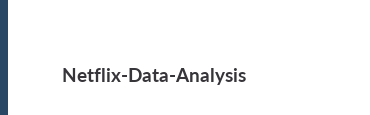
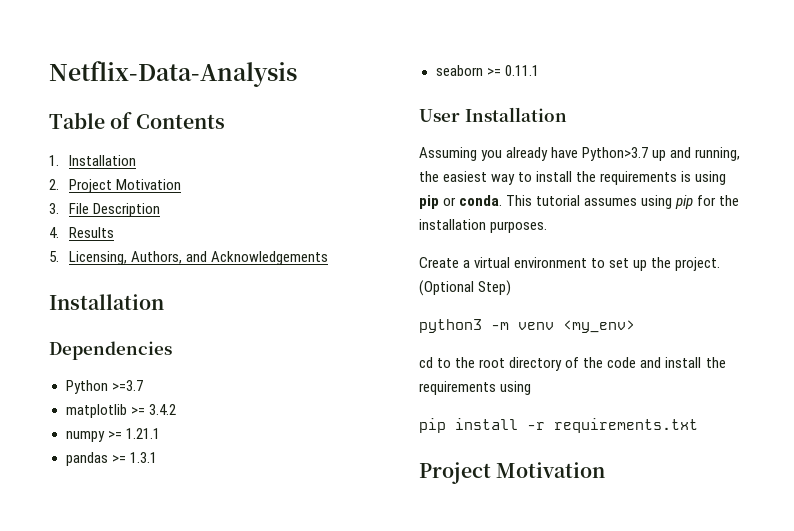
(246, 76) none -> [49,112,225,129] [49,155,136,166] [49,179,181,193] [49,203,160,217] [49,227,114,238] [49,251,328,265] [49,294,164,310] [49,341,172,360] [65,380,143,394] [65,404,176,418] [65,428,160,442] [65,452,157,466] [435,65,539,76] [419,107,567,122] [419,147,741,161] [419,171,727,185] [419,195,740,209] [419,219,548,233] [419,257,721,271] [419,280,512,296] [419,319,635,333] [419,357,726,371] [419,381,532,395] [419,418,698,433] [419,462,606,484] // Table of Contents // 1. Installation // 2. Project Motivation // 3. File Description // 4. Results // 5. Licensing, Authors, and Acknowledgements // Installation // Dependencies // Python >=3.7 // matplotlib >= 3.4.2 // numpy >= 1.21.1 // pandas >= 1.3.1 // seaborn >= 0.11.1 // User Installation // Assuming you already have Python>3.7 up and running, the easiest way to install the requirements is using pip or conda. This tutorial assumes using pip for the installation purposes. // Create a virtual environment to set up the project. (Optional Step) // python3 -m venv <my_env> // cd to the root directory of the code and install the requirements using // pip install -r requirements.txt // Project Motivation

